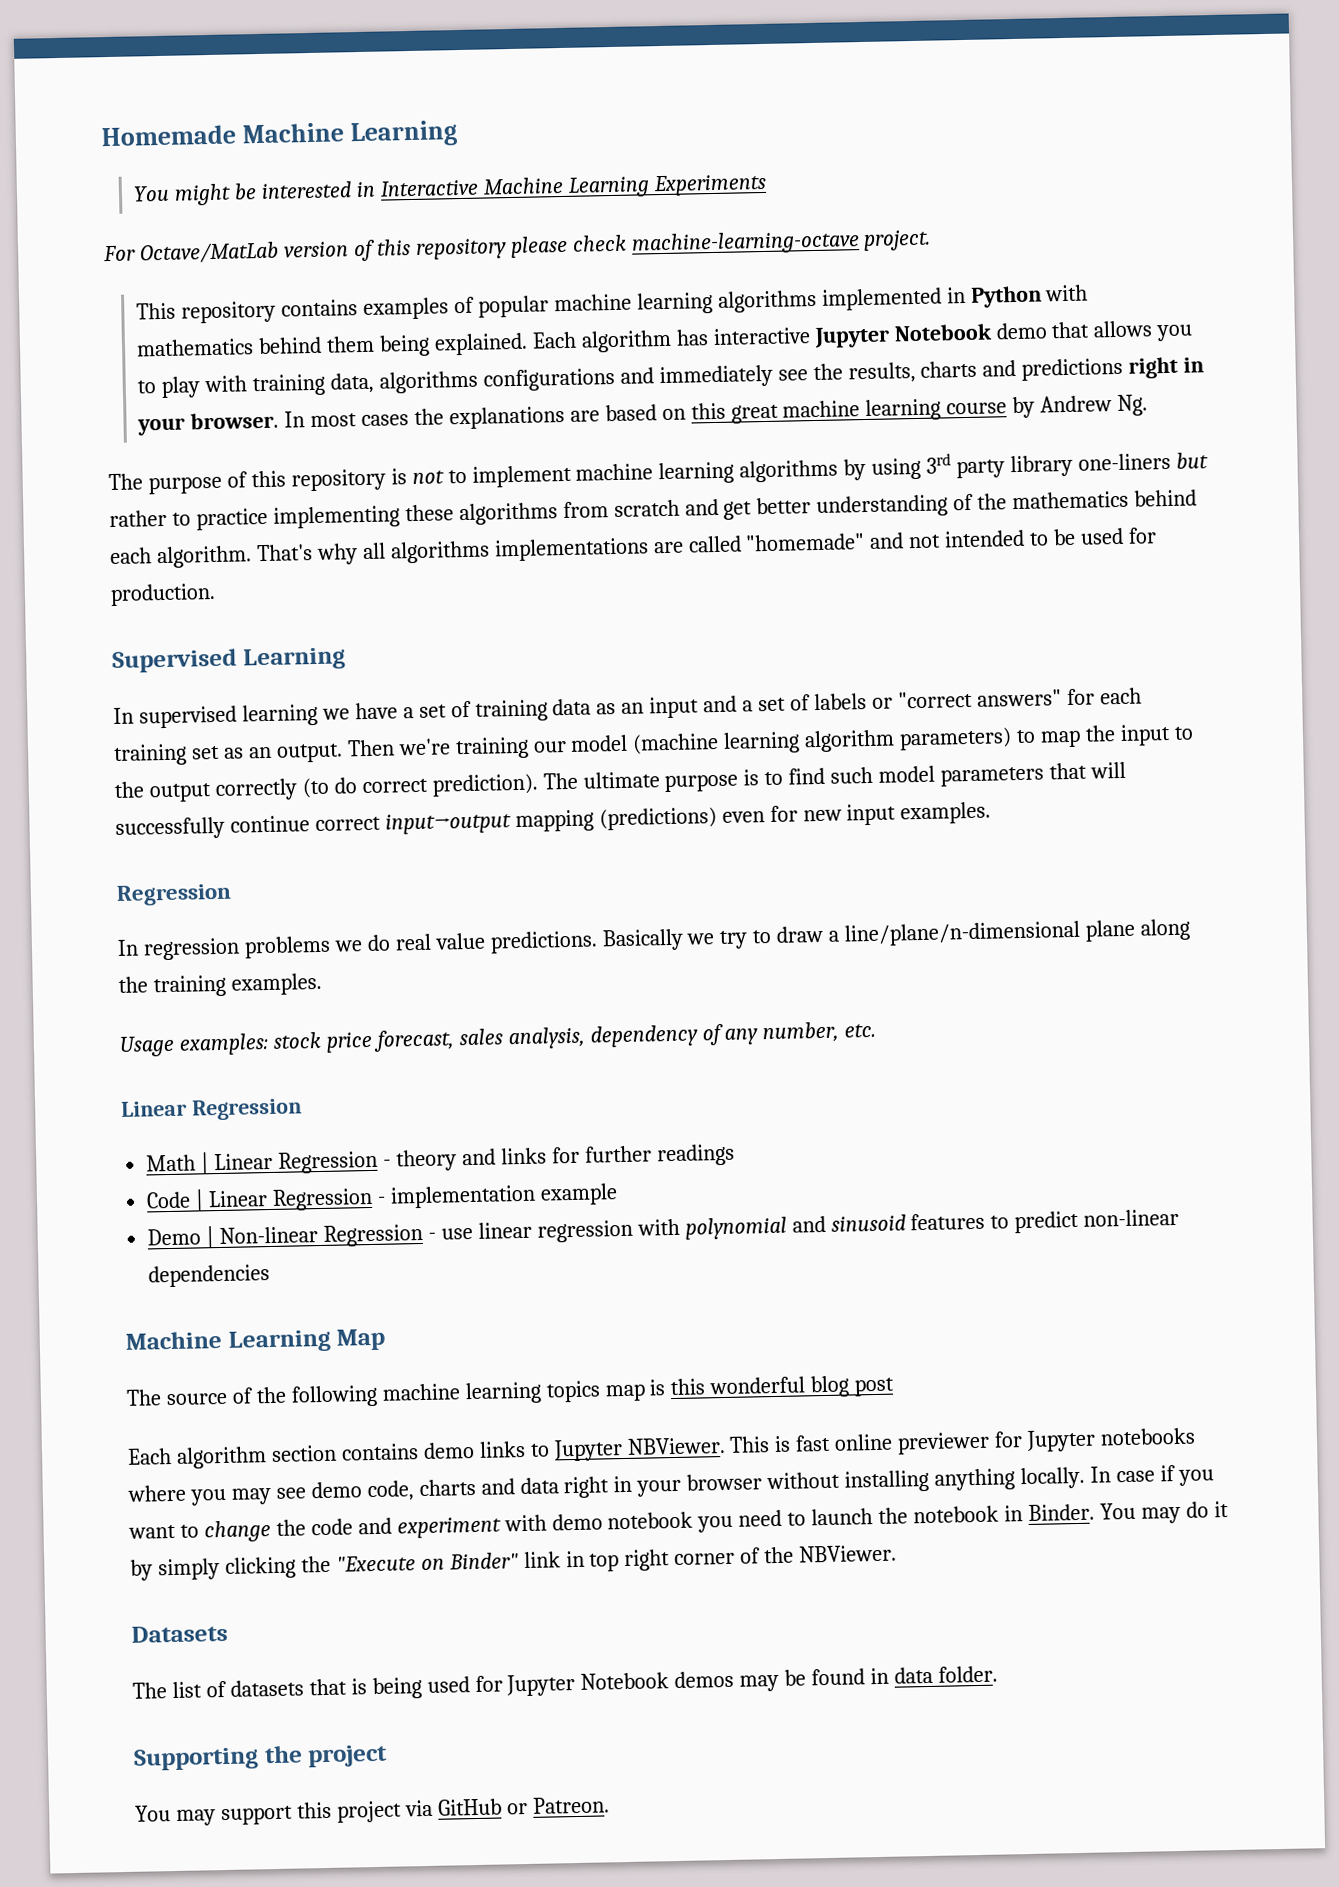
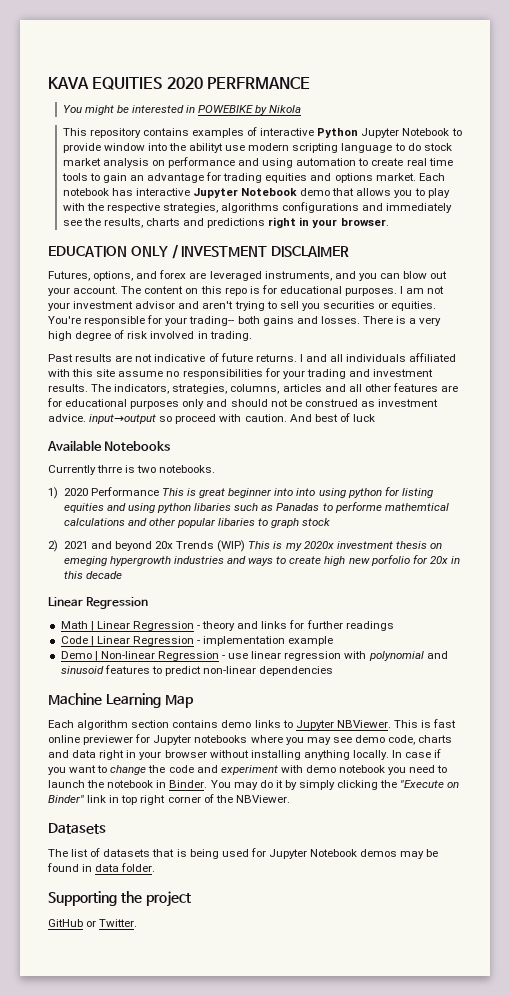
[101,120,458,148] Homemade Machine Learning -> [48,77,310,90] KAVA EQUITIES 2020 PERFRMANCE
[379,173,767,198] [103,229,932,264] Interactive Machine Learning Experiments // For Octave/MatLab version of this repository please check machine-learning-octave project. -> [198,105,302,115] POWEBIKE by Nikola
[477,284,1089,318] [136,329,672,357] popular machine learning algorithms implemented in Python with mathematics behind them being explained. Each algorithm -> [260,128,462,138] [62,143,452,153] [62,157,453,168] [61,172,445,183] [62,188,109,196] interactive Python Jupyter Notebook to provide window into the abilityt use modern scripting language to do stock market analysis on performance and using automation to create real time tools to gain an advantage for trading equities and options market. Each notebook
[251,372,374,397] training data, -> [86,203,218,213] the respective strategies,
[284,394,1149,430] [108,452,1208,495] [109,489,1198,531] [110,527,1158,569] [110,582,216,607] [112,647,346,674] [113,687,1142,729] [113,724,1194,767] [114,761,1126,803] [115,801,992,840] [116,883,232,906] [117,918,1192,961] [118,972,322,998] [119,1021,877,1057] In most cases the explanations are based on this great machine learning course by Andrew Ng. // The purpose of this repository is not to implement machine learning algorithms by using 3rd party library one-liners but rather to practice implementing these algorithms from scratch and get better understanding of the mathematics behind each algorithm. That's why all algorithms implementations are called "homemade" and not intended to be used for production. // Supervised Learning // In supervised learning we have a set of training data as an input and a set of labels or "correct answers" for each training set as an output. Then we're training our model (machine learning algorithm parameters) to map the input to the output correctly (to do correct prediction). The ultimate purpose is to find such model parameters that will successfully continue correct input→output mapping (predictions) even for new input examples. // Regression // In regression problems we do real value predictions. Basically we try to draw a line/plane/n-dimensional plane along the training examples. // Usage examples: stock price forecast, sales analysis, dependency of any number, etc. -> [48,244,350,259] [48,270,448,281] [48,285,445,296] [48,301,437,311] [48,315,442,326] [48,330,252,341] [48,353,457,362] [48,368,434,379] [48,383,459,394] [47,398,439,409] [48,413,375,424] [47,440,171,451] [48,465,216,475] [48,487,433,499] [63,502,449,513] [63,518,331,528] [48,540,443,552] [63,555,461,566] [63,571,122,579] // EDUCATION ONLY / INVESTMENT DISCLAIMER // Futures, options, and forex are leveraged instruments, and you can blow out your account. The content on this repo is for educational purposes. I am not your investment advisor and aren't trying to sell you securities or equities. You're responsible for your trading-- both gains and losses. There is a very high degree of risk involved in trading. // Past results are not indicative of future returns. I and all individuals affiliated with this site assume no responsibilities for your trading and investment results. The indicators, strategies, columns, articles and all other features are for educational purposes only and should not be construed as investment advice. input→output so proceed with caution. And best of luck // Available Notebooks // Currently thrre is two notebooks. // 1) 2020 Performance This is great beginner into into using python for listing equities and using python libaries such as Panadas to performe mathemtical calculations and other popular libaries to graph stock // 2) 2021 and beyond 20x Trends (WIP) This is my 2020x investment thesis on emeging hypergrowth industries and ways to create high new porfolio for 20x in this decade
[126,1375,896,1408] // The source of the following machine learning topics map is this wonderful blog post -> (194, 701) none
[135,1799,433,1827] You may support this project via -> (191, 899) none
[531,1796,610,1814] Patreon. -> [99,919,138,927] Twitter.

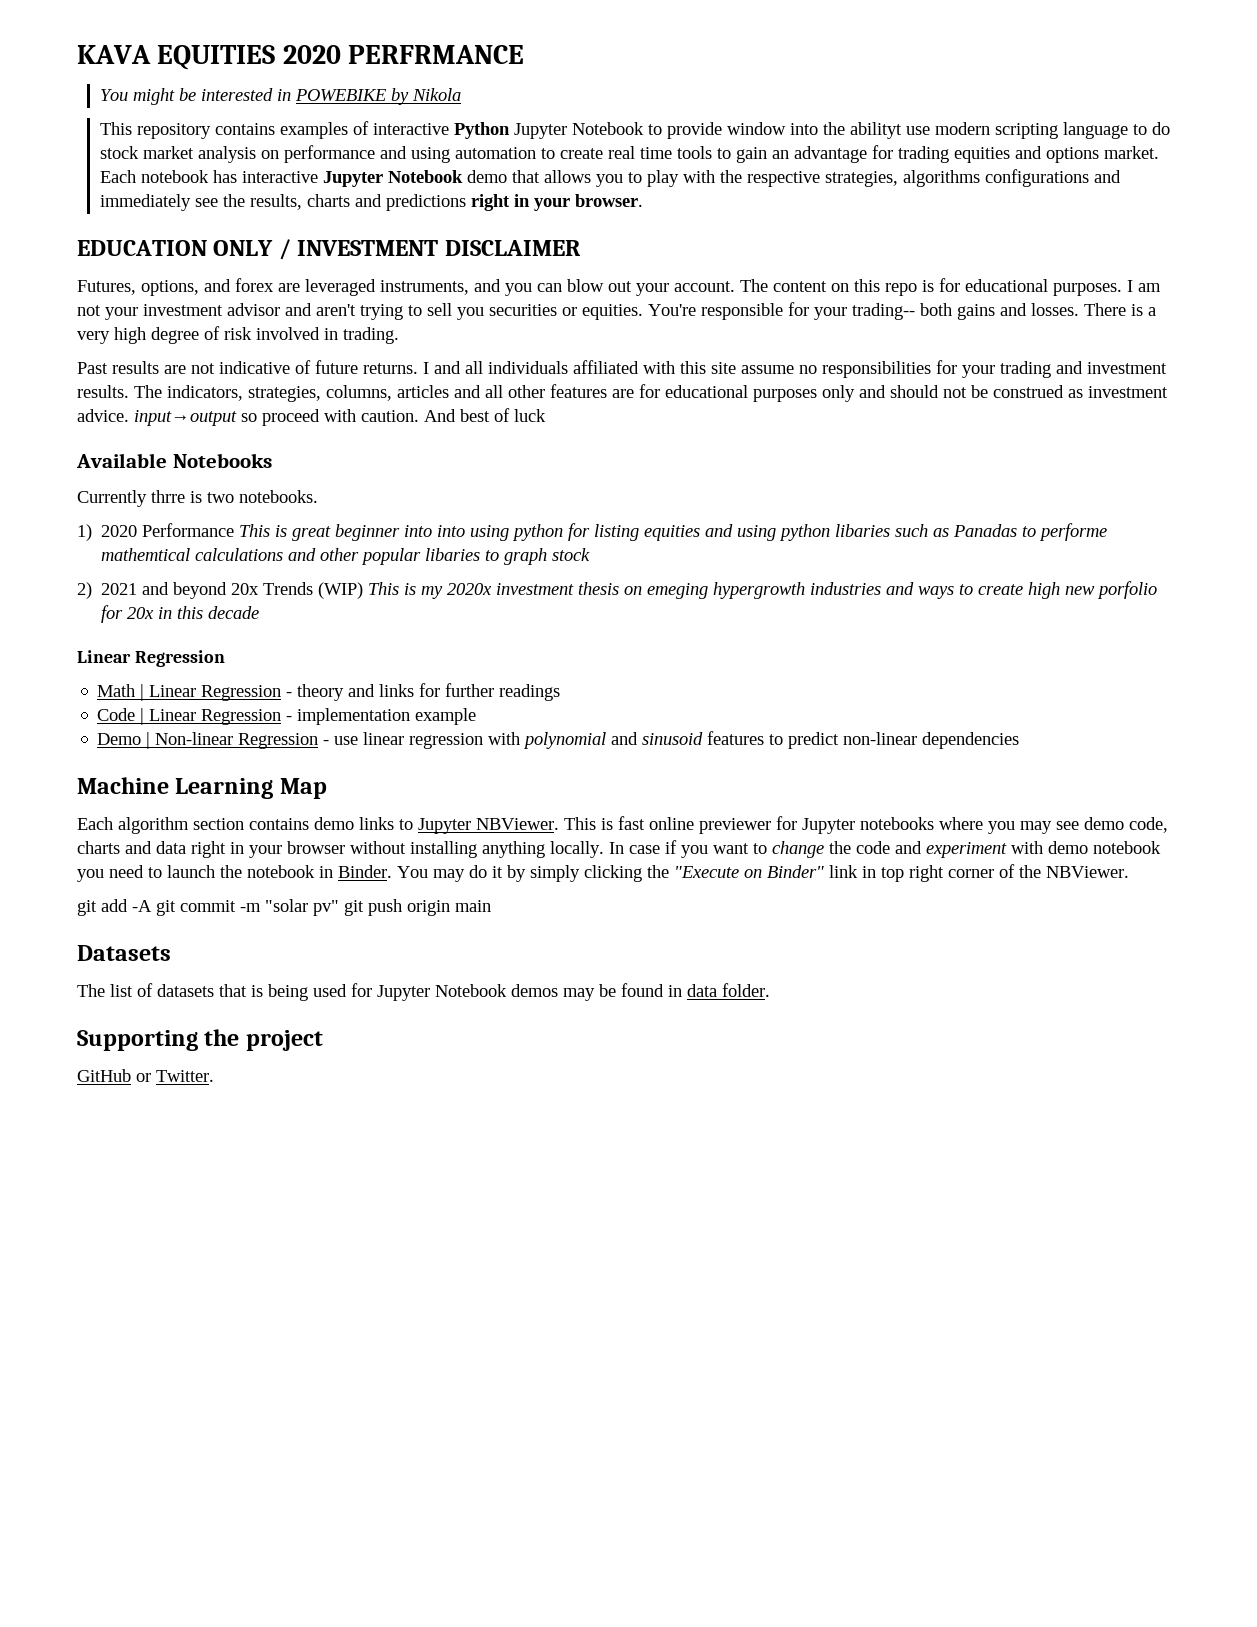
(290, 799) none -> [77,899,491,916] // git add -A git commit -m "solar pv" git push origin main

